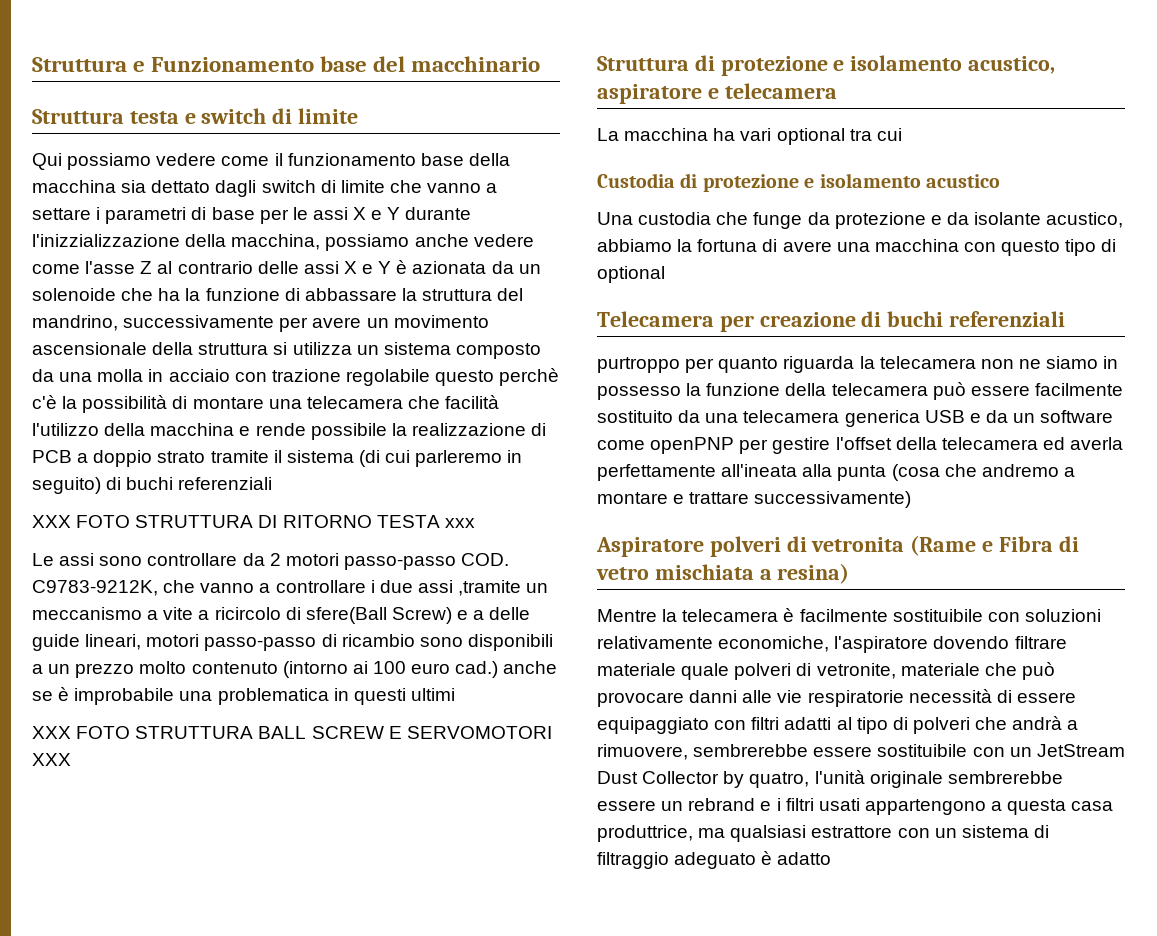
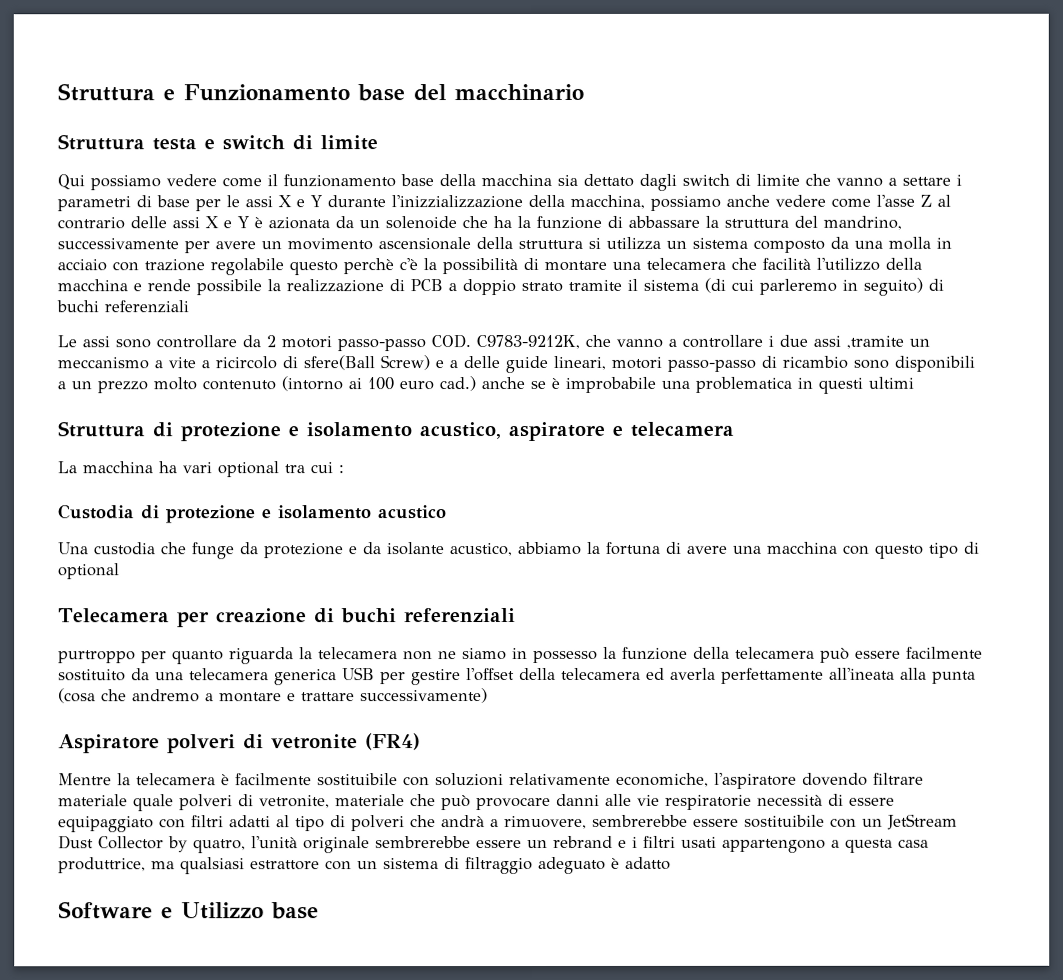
[32,515,475,528] // XXX FOTO STRUTTURA DI RITORNO TESTA xxx -> (189, 307) none
[32,726,552,739] [32,753,71,766] // XXX FOTO STRUTTURA BALL SCREW E SERVOMOTORI XXX -> (914, 382) none
(902, 134) none -> [338,465,344,474] :
[969,410,1114,423] [597,437,735,454] e da un software come openPNP -> (375, 674) none
[811,535,1079,556] [596,563,850,584] vetronita (Rame e Fibra di vetro mischiata a resina) -> [271,733,421,751] vetronite (FR4)
(832, 858) none -> [58,901,319,920] // Software e Utilizzo base

